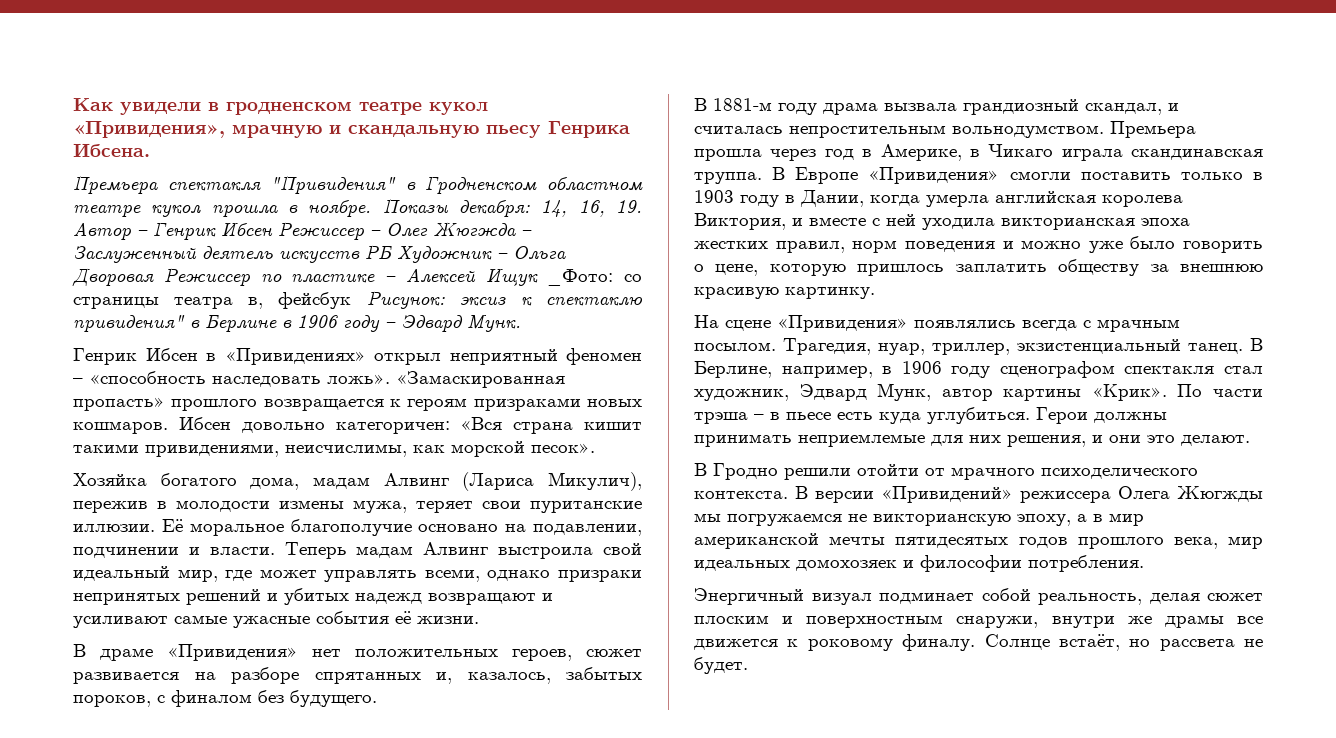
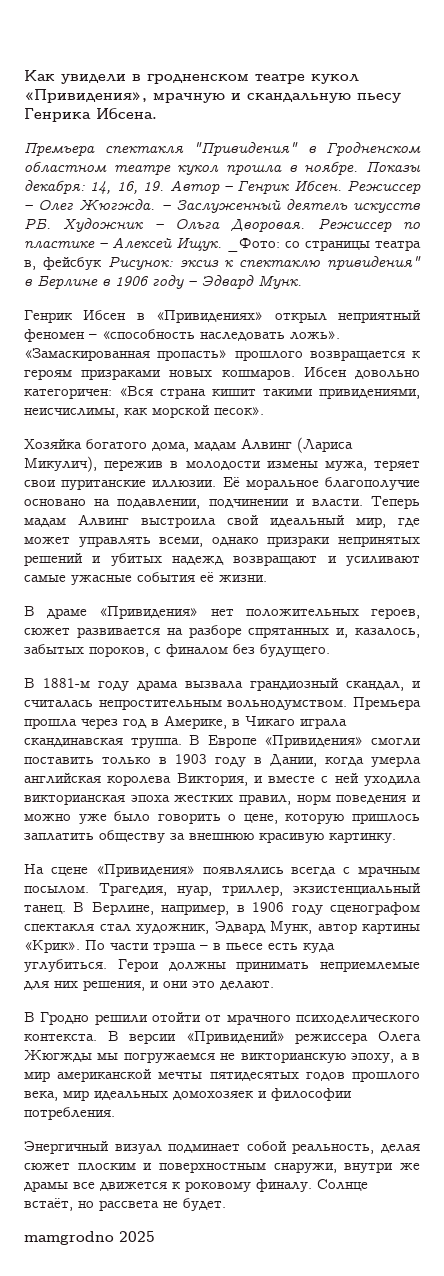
[221,223,273,237] Ибсен -> [293,180,342,191] Ибсен.
[433,222,516,237] Жюгжда -> [79,199,156,211] Жюгжда.
[365,245,392,259] РБ -> [24,218,51,229] РБ.
[72,268,154,287] Дворовая -> [230,218,306,232] Дворовая.
[485,269,538,286] Ищук -> [176,237,222,251] Ищук.
(748, 665) none -> [24,1231,155,1245] // mamgrodno 2025

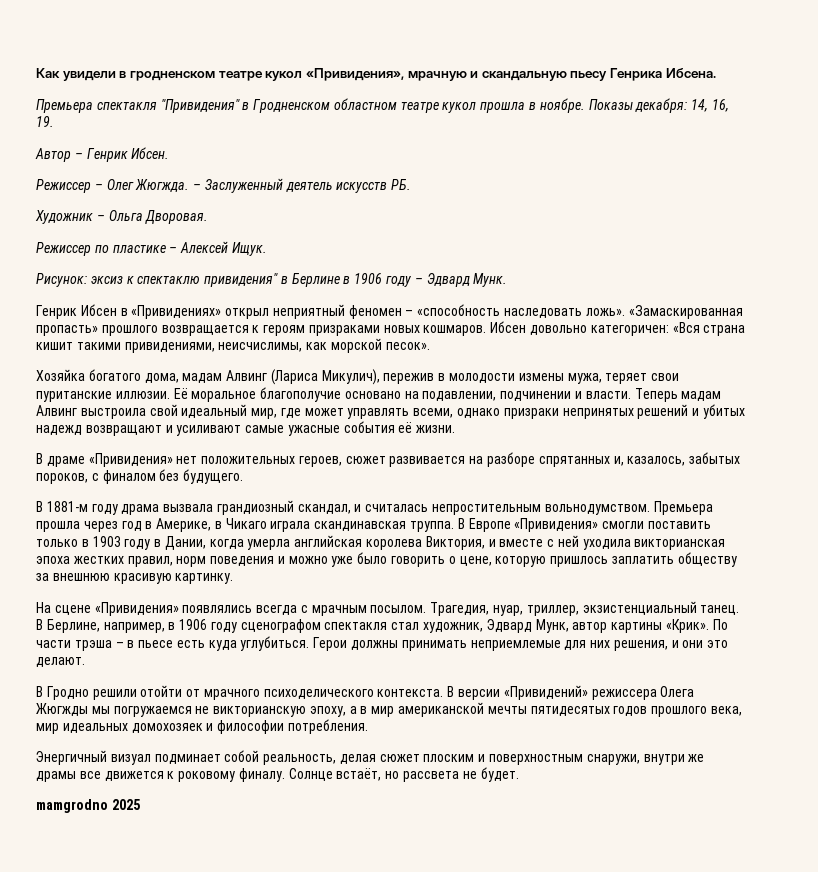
(165, 186) none -> (54, 121) //
(342, 185) none -> (170, 153) //
(51, 223) none -> (412, 184) //
(306, 225) none -> (209, 217) //
[227,238,421,252] [24,257,101,270] _Фото: со страницы театра в, фейсбук -> (267, 249) //

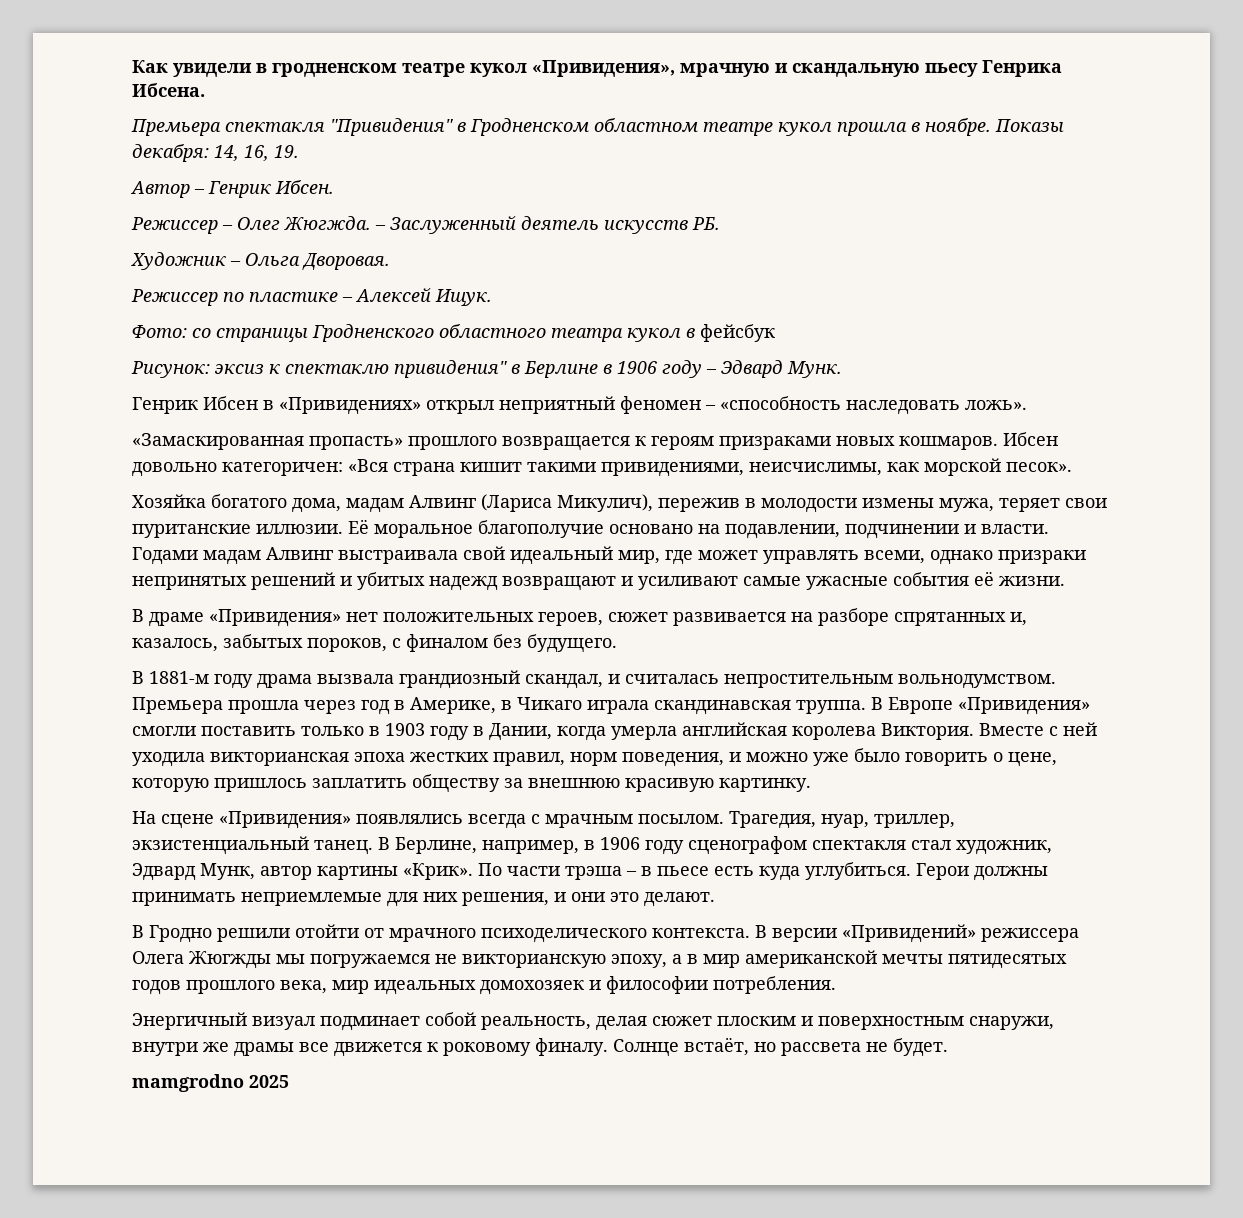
(267, 249) none -> [132,324,775,342] // Фото: со страницы Гродненского областного театра кукол в фейсбук
(625, 312) none -> (1027, 405) //
[634,388,722,402] [36,405,146,419] Теперь мадам Алвинг выстроила -> [132,547,458,565] Годами мадам Алвинг выстраивала
[425,536,544,550] Виктория, и вместе -> [881,723,1044,740] Виктория. Вместе
[210,556,275,566] поведения -> [622,752,724,767] поведения,

